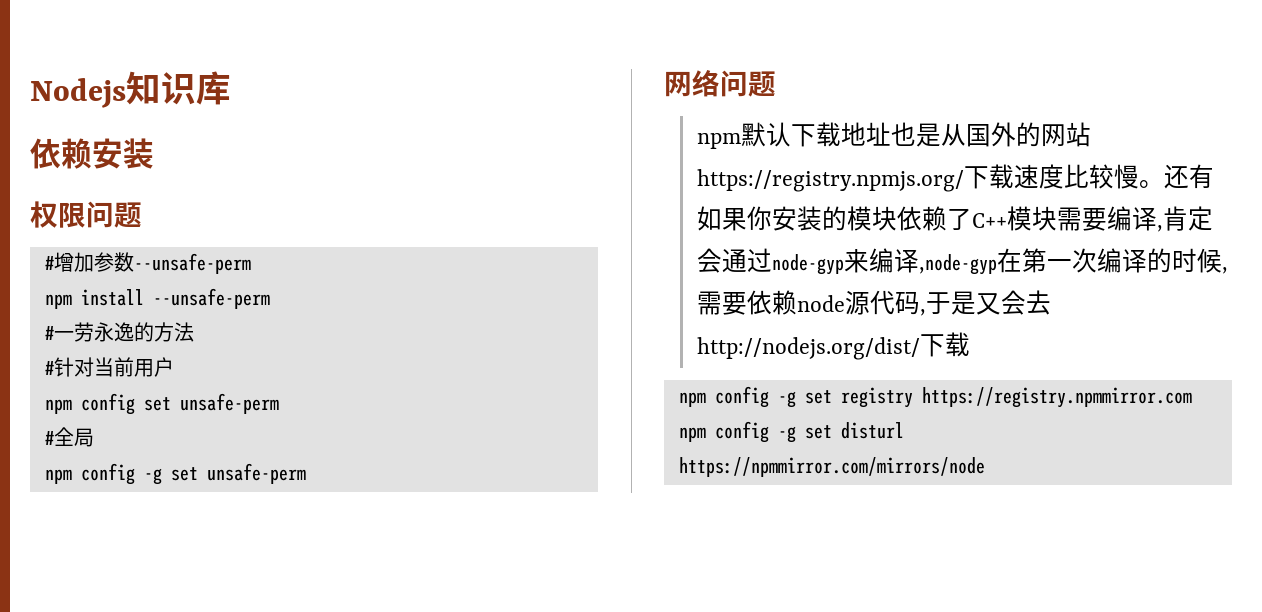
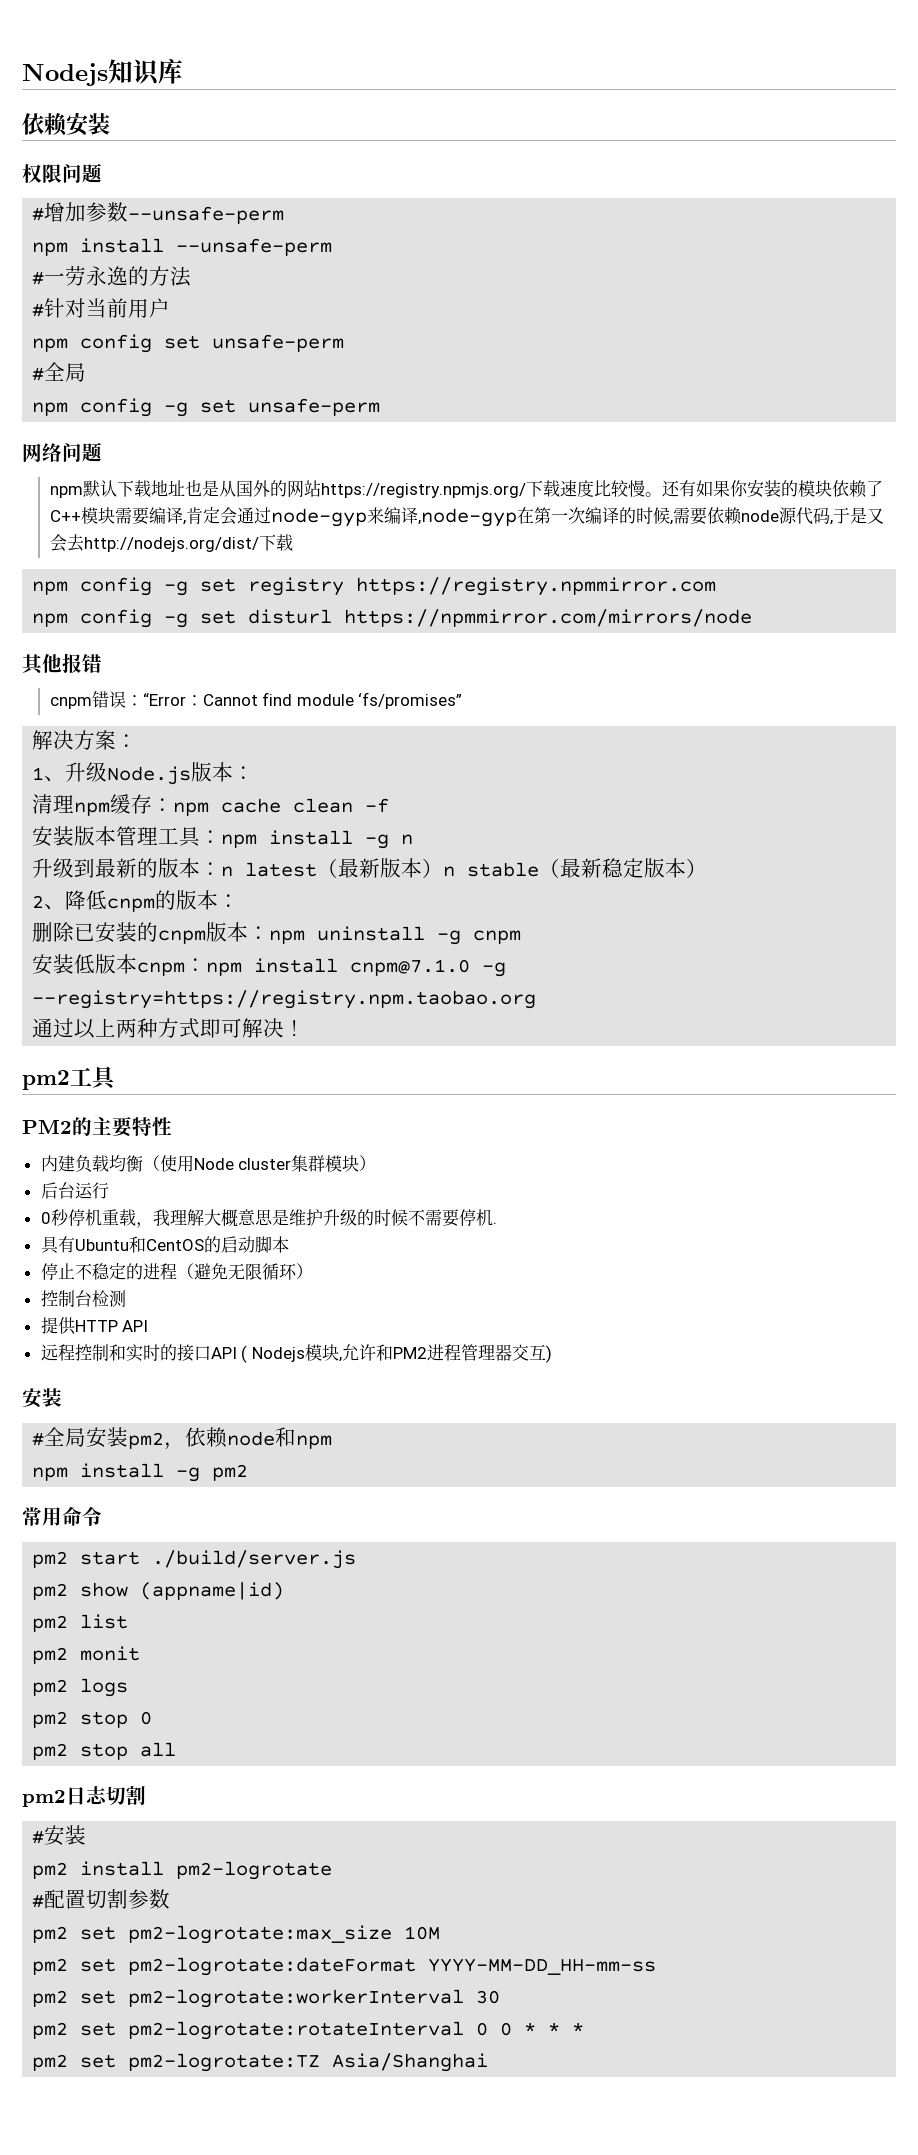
(985, 467) none -> [22,653,102,675] [49,691,463,709] [32,730,138,750] [32,762,255,785] [32,794,390,816] [32,826,414,849] [32,858,708,878] [32,890,240,912] [32,922,522,945] [32,954,507,977] [32,990,537,1009] [32,1018,306,1039] [22,1066,117,1090] [22,1117,172,1137] [40,1155,377,1173] [40,1182,109,1199] [40,1209,497,1228] [40,1236,289,1254] [40,1263,313,1280] [40,1290,126,1307] [40,1317,149,1335] [40,1344,552,1363] [22,1388,62,1408] [32,1427,333,1450] [32,1463,249,1482] [22,1507,102,1526] [32,1550,357,1569] [32,1582,285,1600] [32,1614,129,1632] [32,1646,141,1664] [32,1678,129,1697] [32,1711,153,1728] [32,1742,177,1760] [22,1786,146,1807] [32,1825,87,1846] [32,1861,333,1880] [32,1889,171,1909] [32,1925,441,1944] [32,1957,657,1976] [32,1989,501,2008] [32,2021,585,2040] [32,2053,489,2072] // 其他报错 // cnpm错误：“Error：Cannot find module ‘fs/promises” // 解决方案： // 1、升级Node.js版本： // 清理npm缓存：npm cache clean -f // 安装版本管理工具：npm install -g n // 升级到最新的版本：n latest（最新版本）n stable（最新稳定版本） // 2、降低cnpm的版本： // 删除已安装的cnpm版本：npm uninstall -g cnpm // 安装低版本cnpm：npm install cnpm@7.1.0 -g --registry=https://registry.npm.taobao.org // 通过以上两种方式即可解决！ // pm2工具 // PM2的主要特性 // 内建负载均衡（使用Node cluster集群模块） // 后台运行 // 0秒停机重载，我理解大概意思是维护升级的时候不需要停机. // 具有Ubuntu和CentOS的启动脚本 // 停止不稳定的进程（避免无限循环） // 控制台检测 // 提供HTTP API // 远程控制和实时的接口API ( Nodejs模块,允许和PM2进程管理器交互) // 安装 // #全局安装pm2，依赖node和npm // npm install -g pm2 // 常用命令 // pm2 start ./build/server.js // pm2 show (appname|id) // pm2 list // pm2 monit // pm2 logs // pm2 stop 0 // pm2 stop all // pm2日志切割 // #安装 // pm2 install pm2-logrotate // #配置切割参数 // pm2 set pm2-logrotate:max_size 10M // pm2 set pm2-logrotate:dateFormat YYYY-MM-DD_HH-mm-ss // pm2 set pm2-logrotate:workerInterval 30 // pm2 set pm2-logrotate:rotateInterval 0 0 * * * // pm2 set pm2-logrotate:TZ Asia/Shanghai

